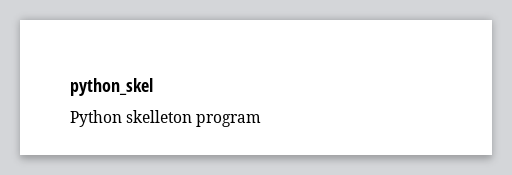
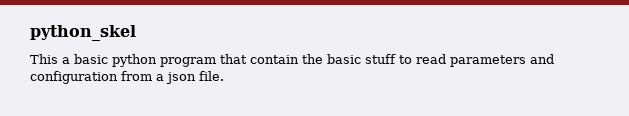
[70,110,262,127] Python skelleton program -> [30,54,554,67] [30,71,224,84] This a basic python program that contain the basic stuff to read parameters and configuration from a json file.

